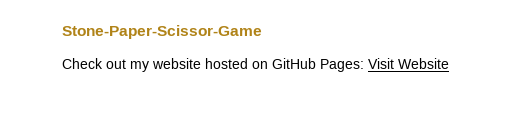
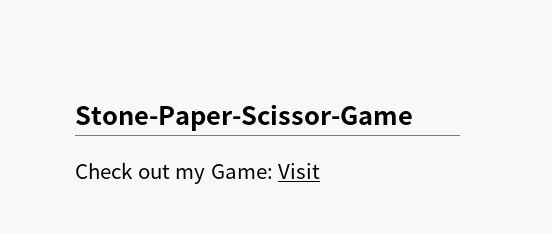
[152,58,449,72] website hosted on GitHub Pages: Visit Website -> [210,163,321,179] Game: Visit

